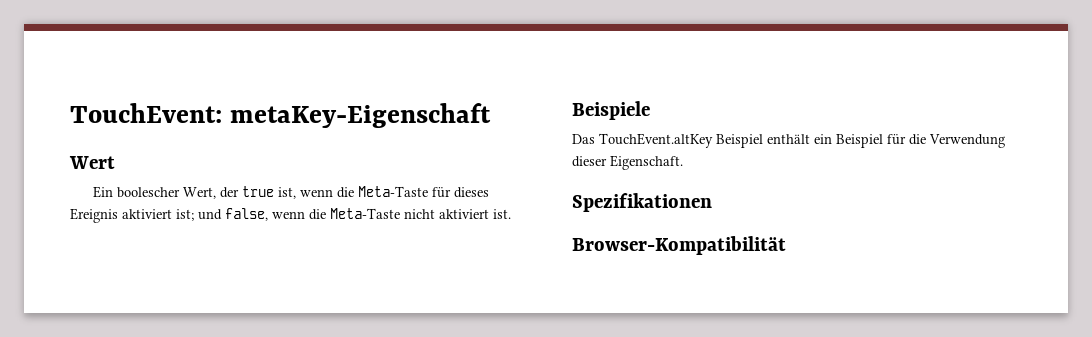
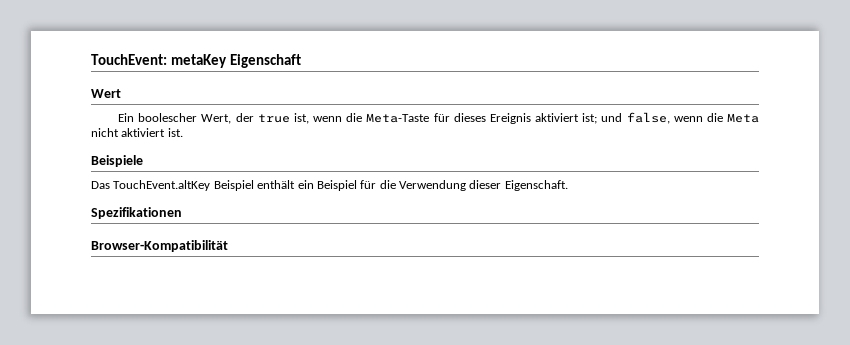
[230,103,492,128] metaKey-Eigenschaft -> [171,54,302,68] metaKey Eigenschaft
[330,208,400,219] Meta-Taste -> [727,113,760,123] Meta

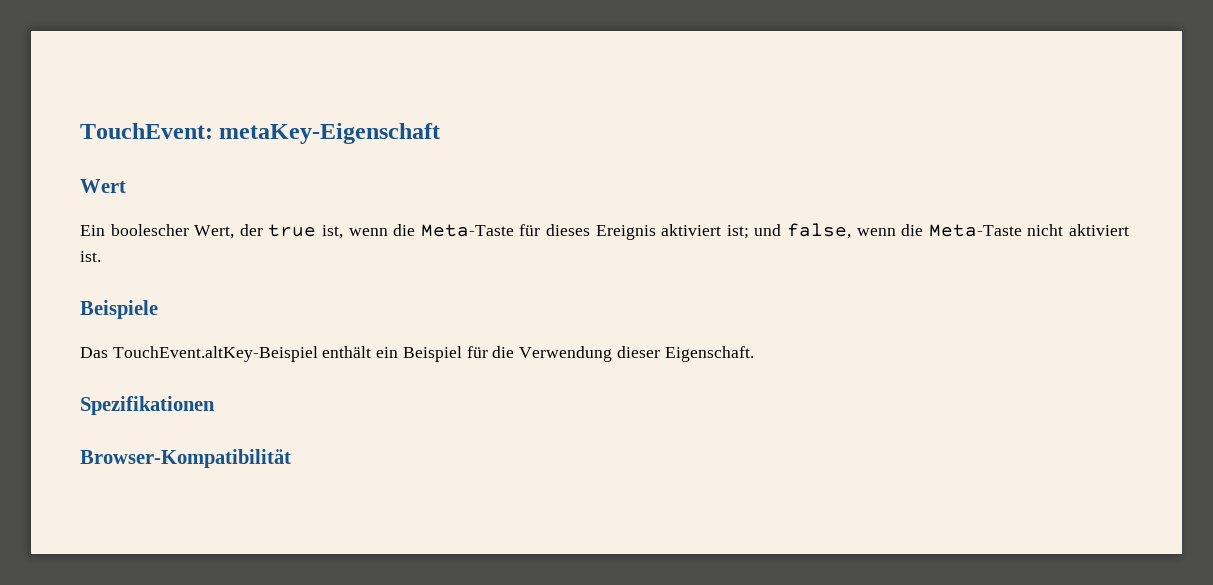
[171,54,302,68] metaKey Eigenschaft -> [219,123,441,144] metaKey-Eigenschaft
[727,113,760,123] Meta -> [928,224,1022,237] Meta-Taste
[113,180,254,191] TouchEvent.altKey Beispiel -> [112,346,318,362] TouchEvent.altKey-Beispiel

